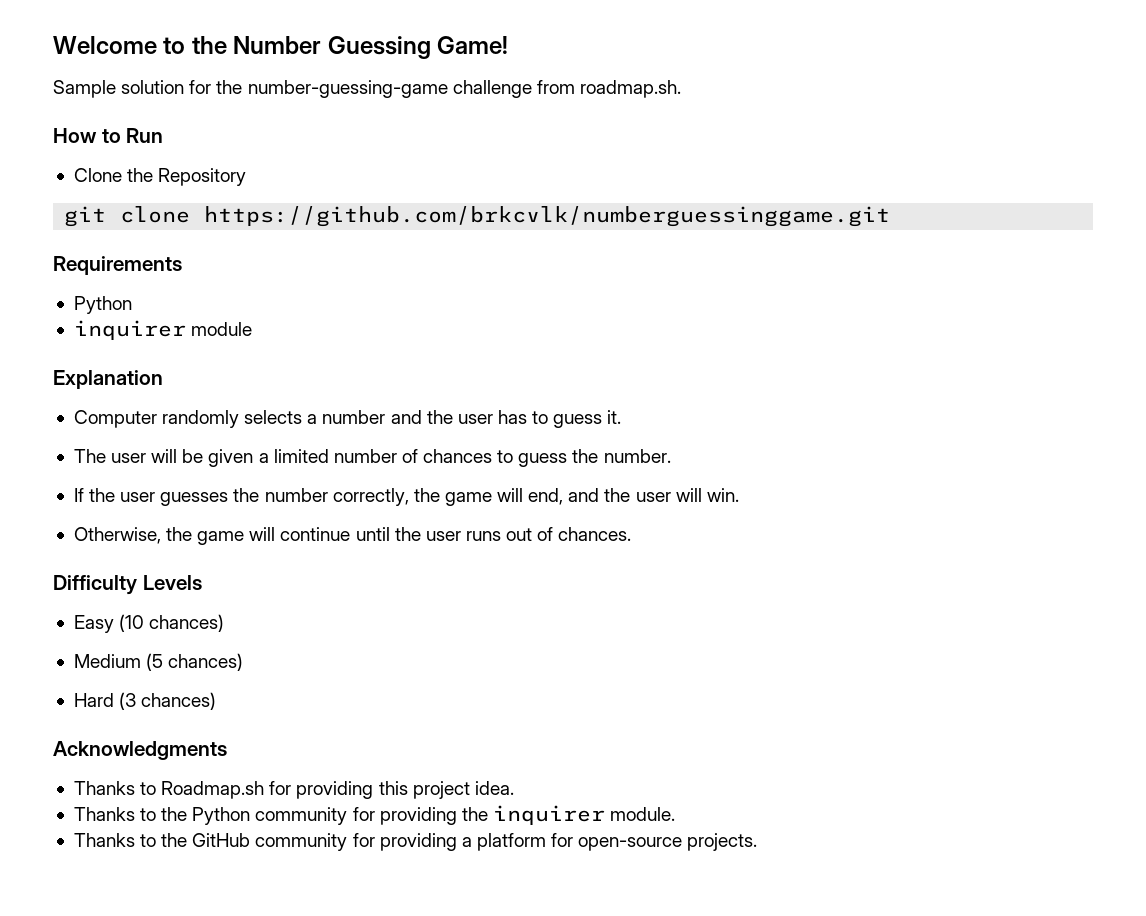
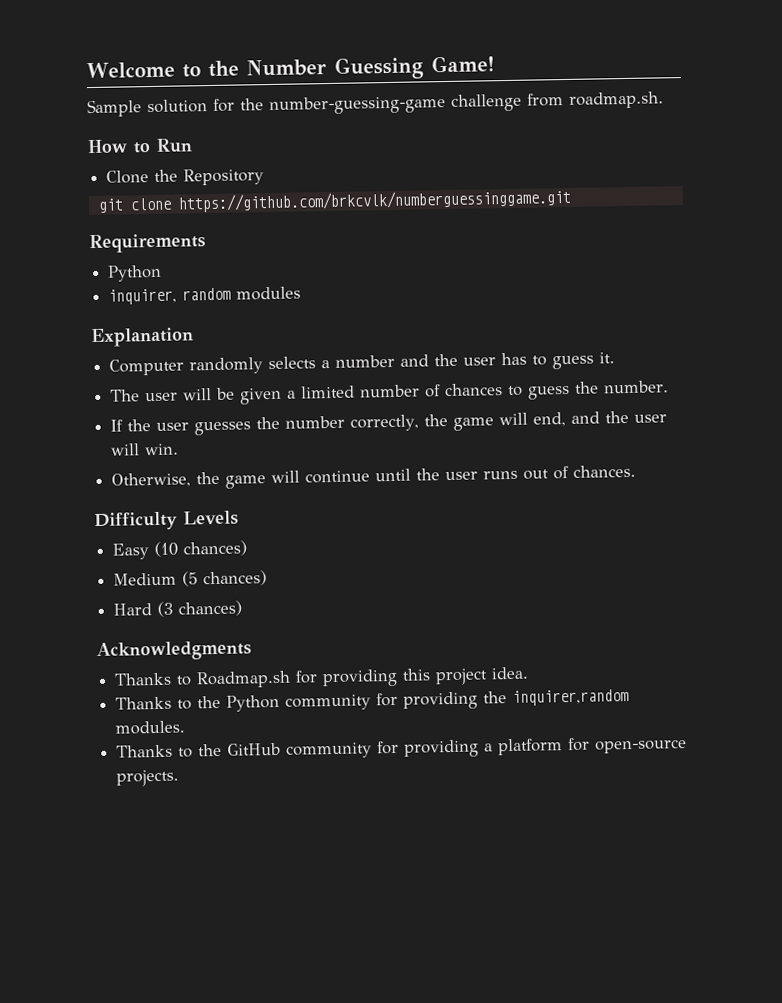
[73,320,253,340] inquirer module -> [108,286,302,305] inquirer, random modules
[492,805,676,825] inquirer module. -> [512,688,630,706] [115,720,186,735] inquirer,random modules.

